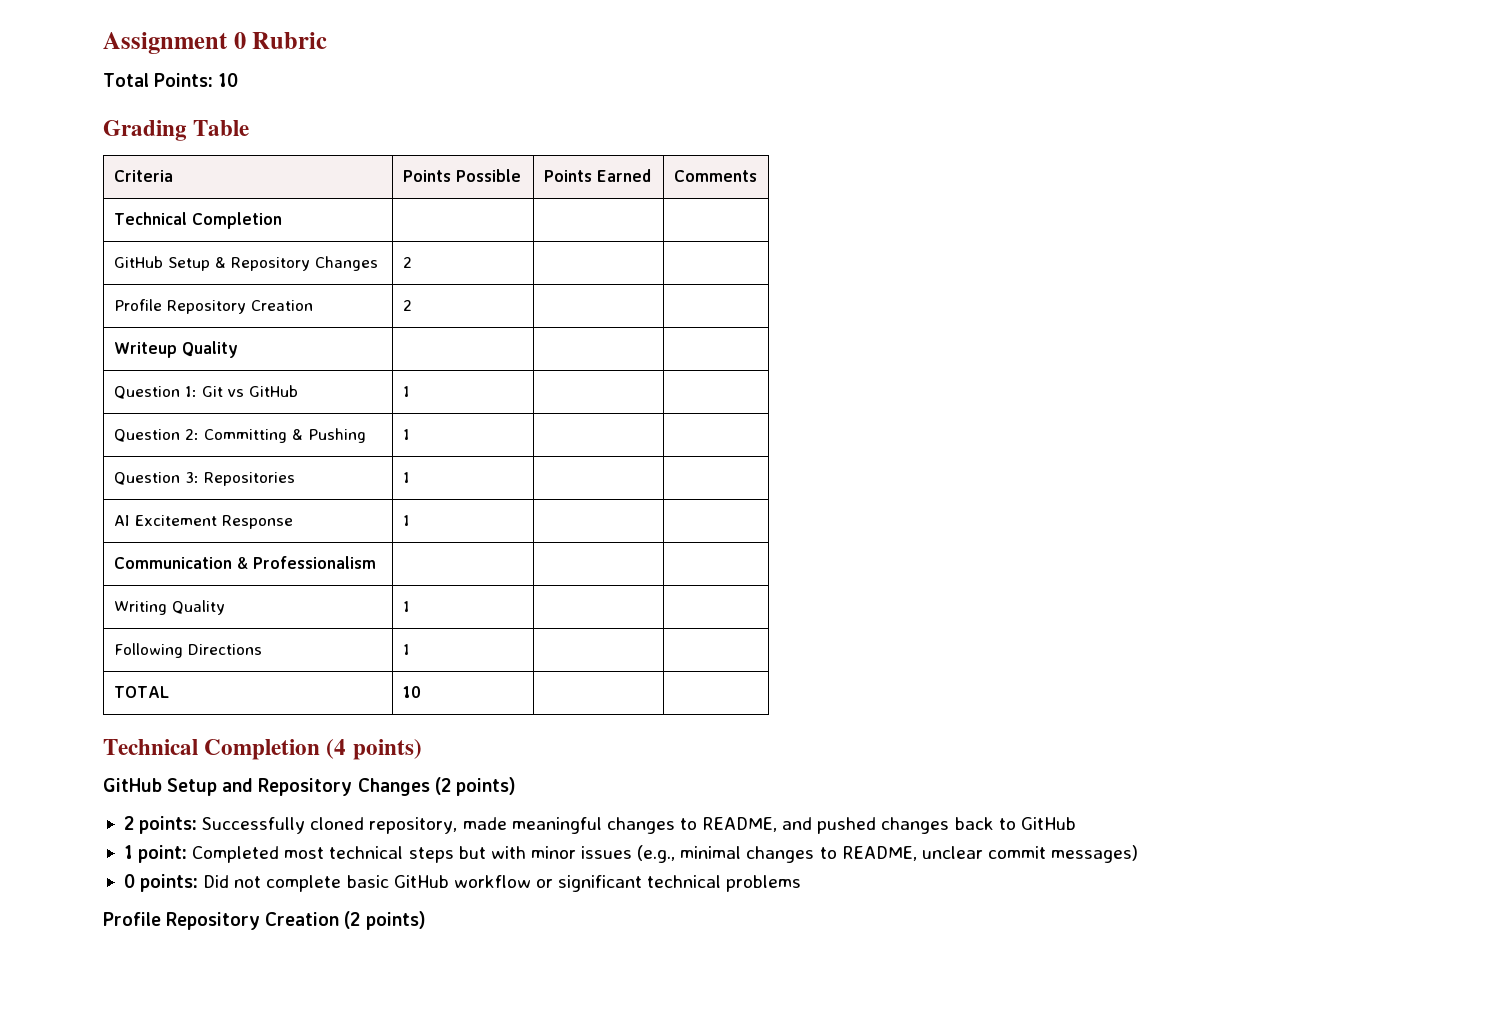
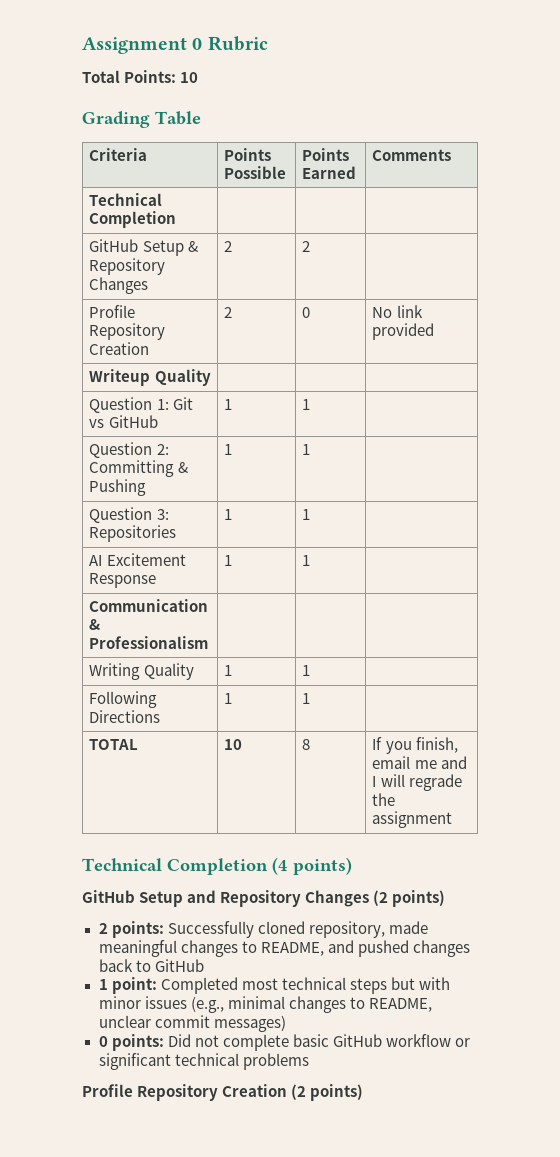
(412, 262) none -> [302,241,311,252] 2
(412, 305) | -> [302,307,311,318] [372,305,423,318] [372,323,435,340] 0 | No link provided
(410, 391) none -> [302,399,311,410] 1
(410, 434) none -> [302,444,311,455] 1
(410, 477) none -> [302,509,311,520] 1
(410, 520) none -> [302,555,311,566] 1
(410, 606) none -> [302,665,311,676] 1
(410, 649) none -> [302,693,311,704] 1
(421, 692) | -> [302,739,311,750] [372,737,458,754] [372,756,467,769] [372,774,462,791] [372,793,396,806] [372,811,453,828] 8 | If you finish, email me and I will regrade the assignment

